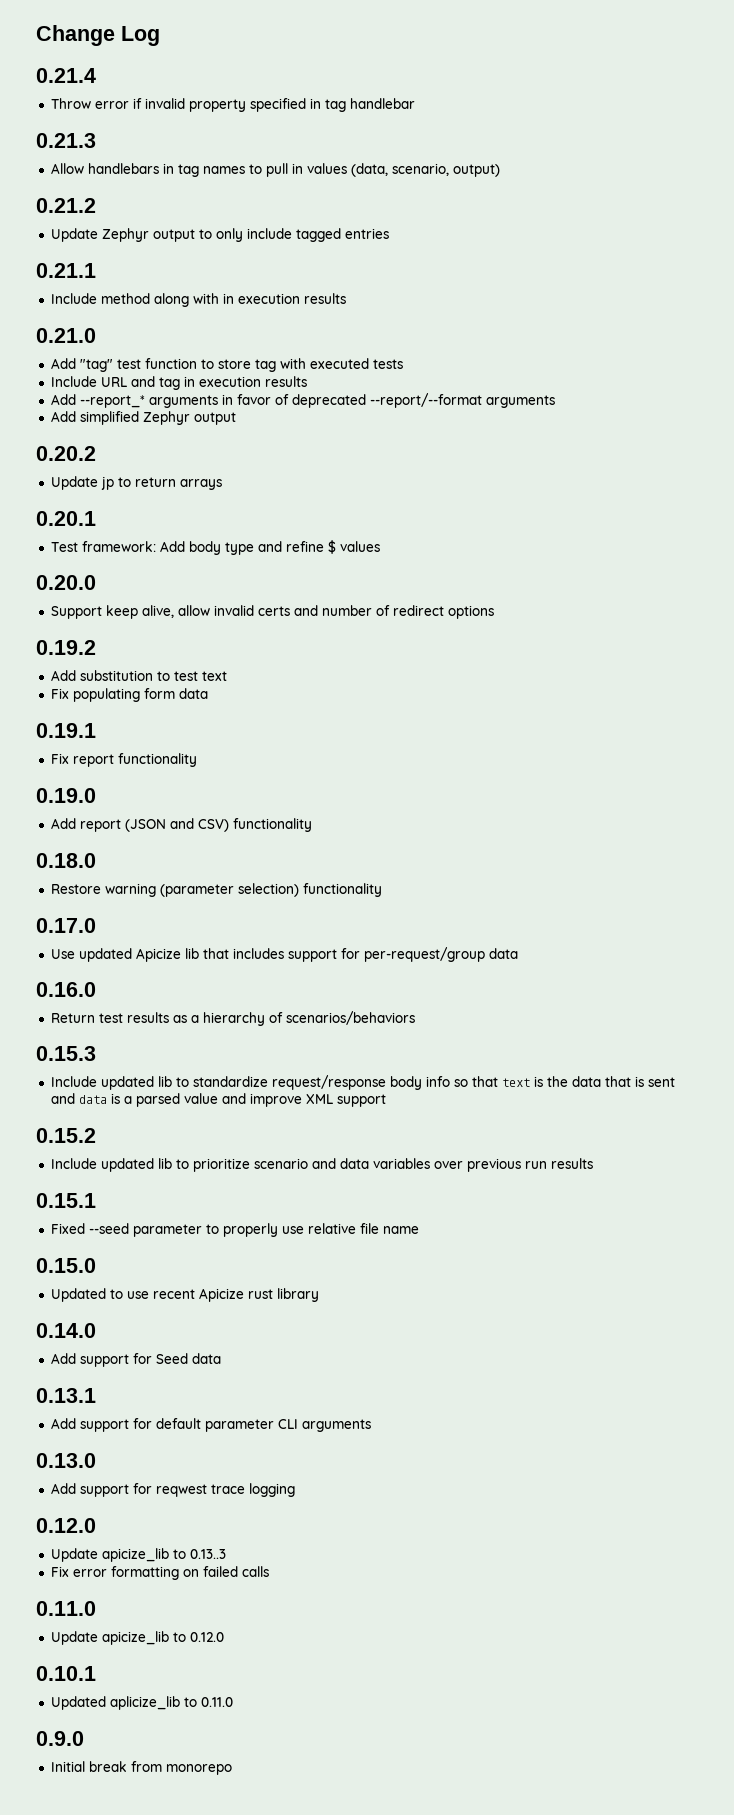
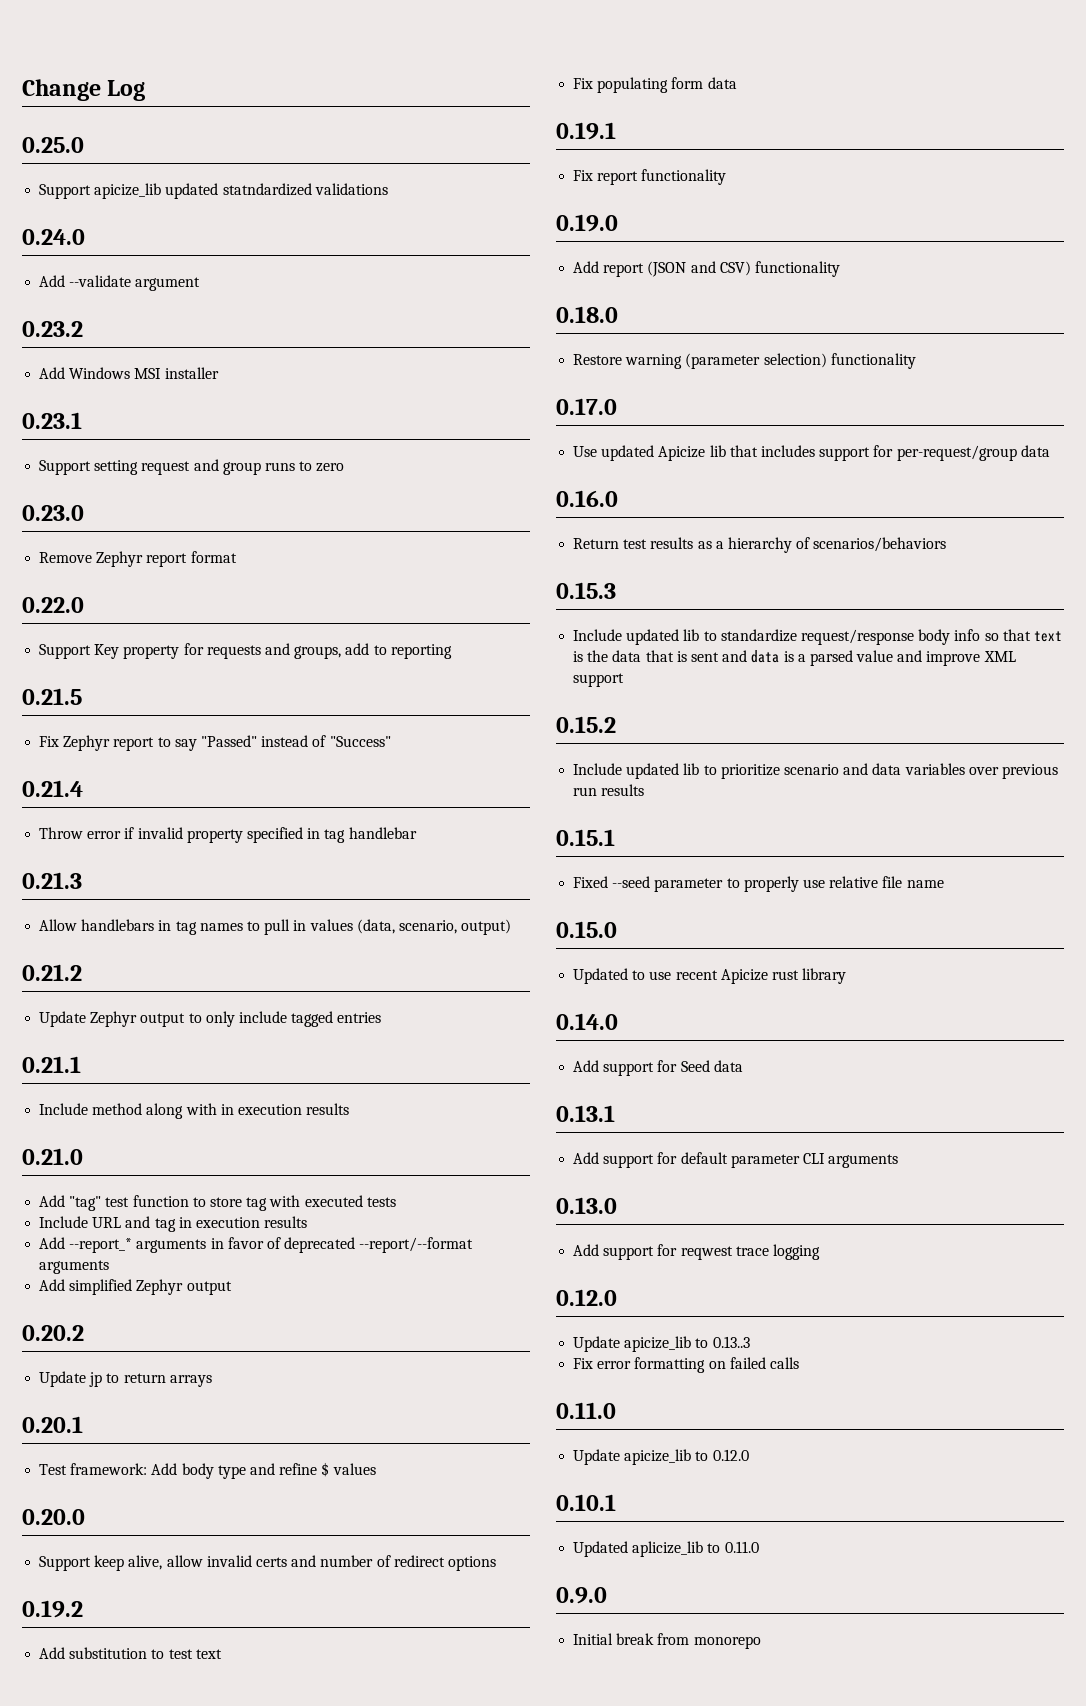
(160, 36) none -> [22,137,84,153] [39,183,388,199] [22,229,85,245] [39,275,201,291] [22,321,83,337] [39,367,219,379] [22,412,82,429] [39,459,345,475] [22,505,84,521] [39,551,237,567] [22,597,84,613] [39,643,452,659] [22,688,82,705] [39,735,391,751] // 0.25.0 // Support apicize_lib updated statndardized validations // 0.24.0 // Add --validate argument // 0.23.2 // Add Windows MSI installer // 0.23.1 // Support setting request and group runs to zero // 0.23.0 // Remove Zephyr report format // 0.22.0 // Support Key property for requests and groups, add to reporting // 0.21.5 // Fix Zephyr report to say "Passed" instead of "Success"

